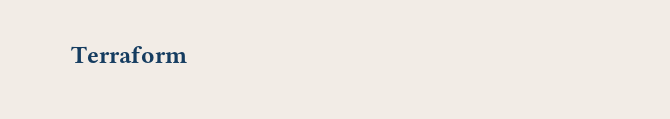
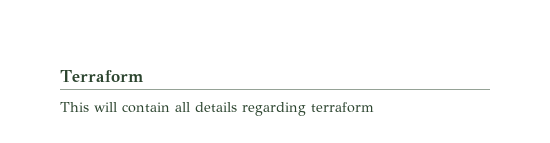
(187, 54) none -> [60,102,374,116] // This will contain all details regarding terraform

